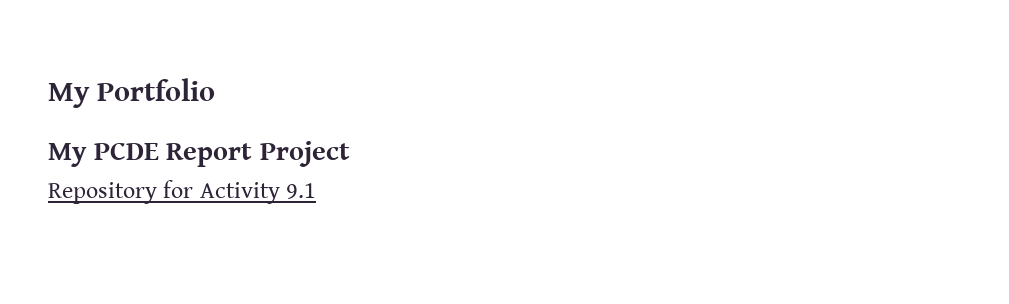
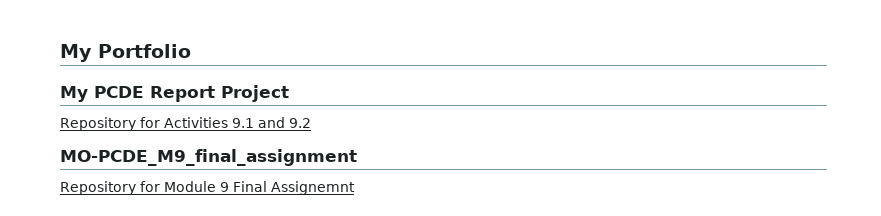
[199,182,317,204] Activity 9.1 -> [164,117,311,128] [60,149,357,166] [60,181,355,195] Activities 9.1 and 9.2 // MO-PCDE_M9_final_assignment // Repository for Module 9 Final Assignemnt

